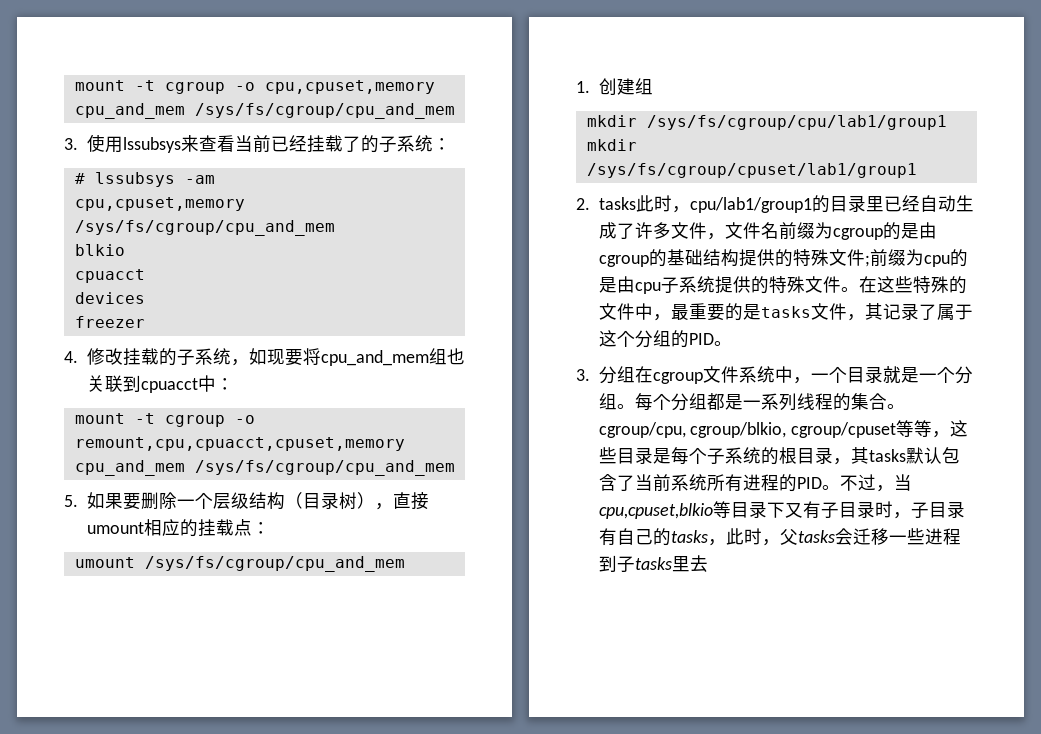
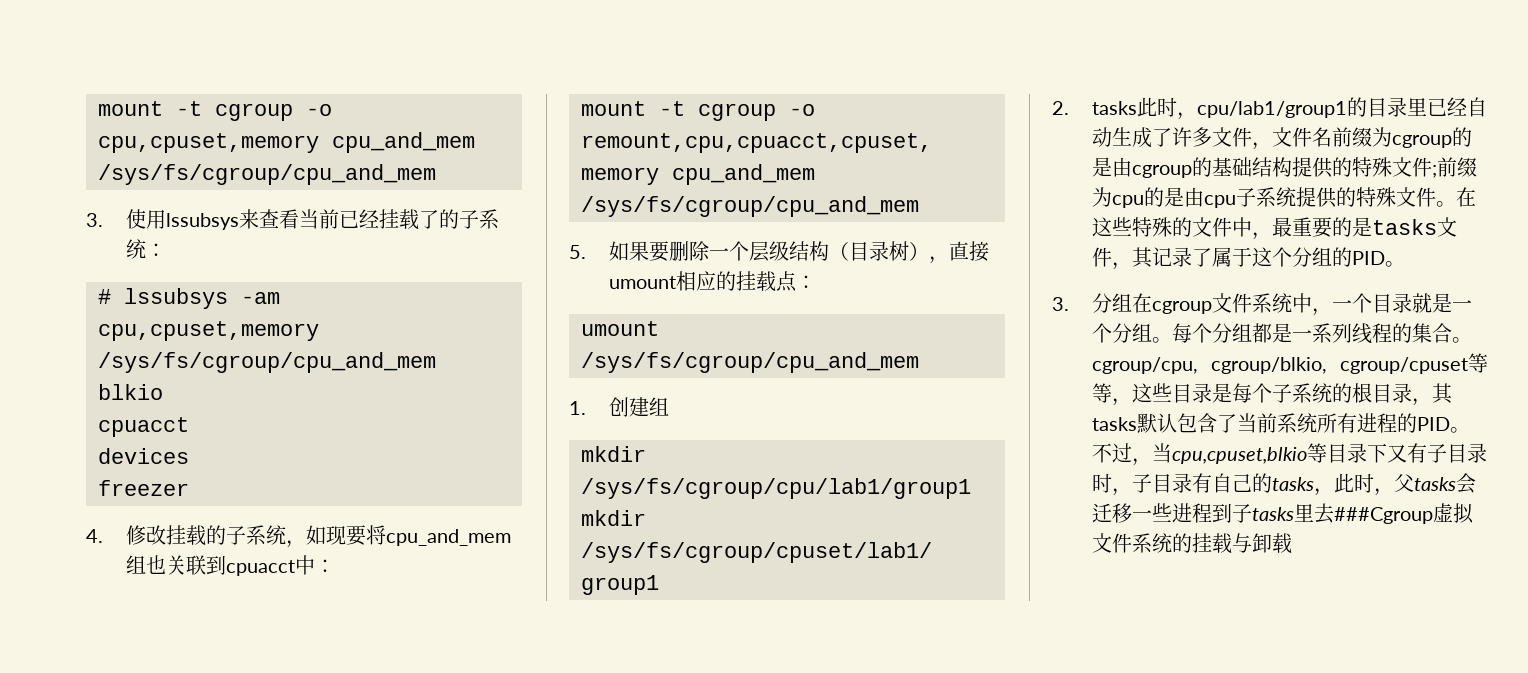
(708, 563) none -> [1333,503,1474,524] [1091,533,1292,554] ###Cgroup虚拟文件系统的挂载与卸载

